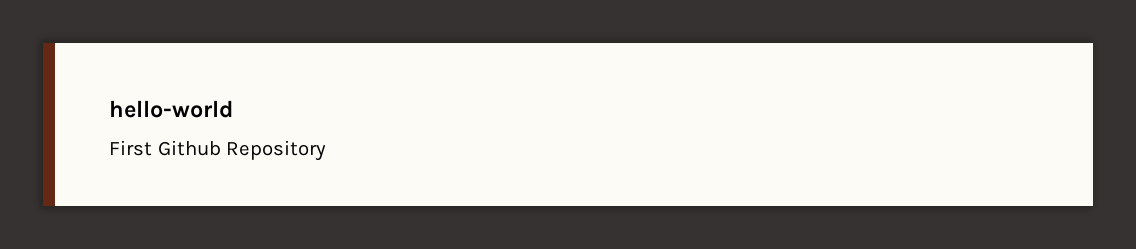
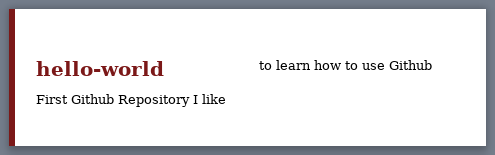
(327, 150) none -> [193,94,226,104] [259,60,432,70] I like to learn how to use Github

